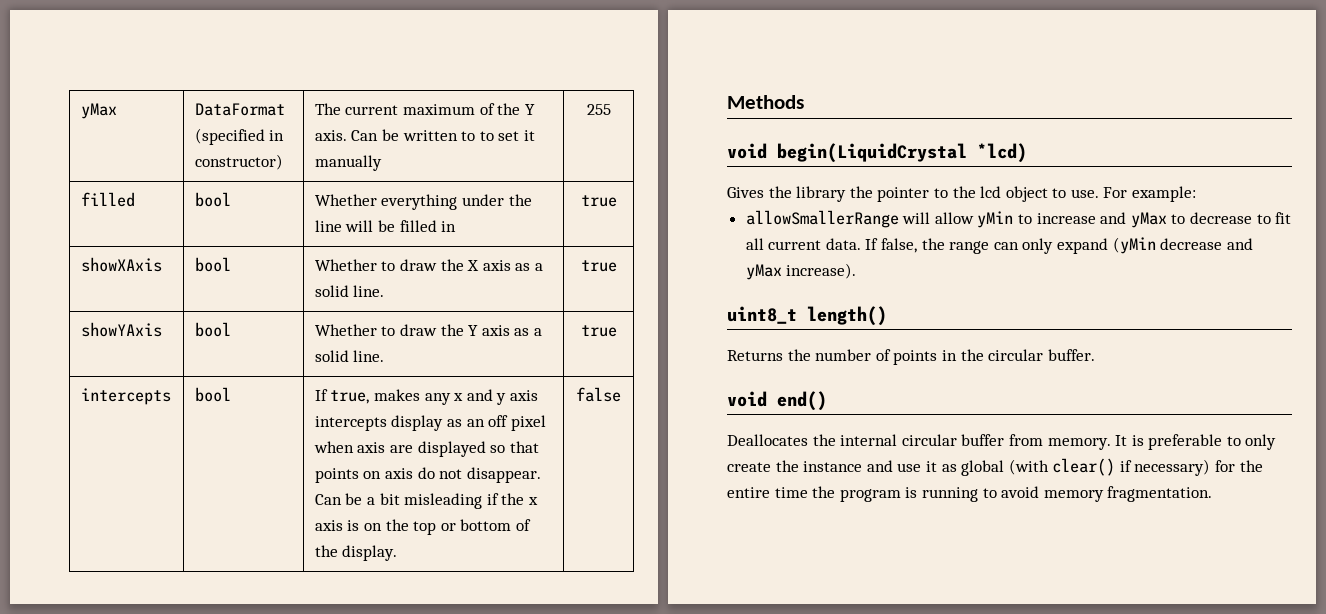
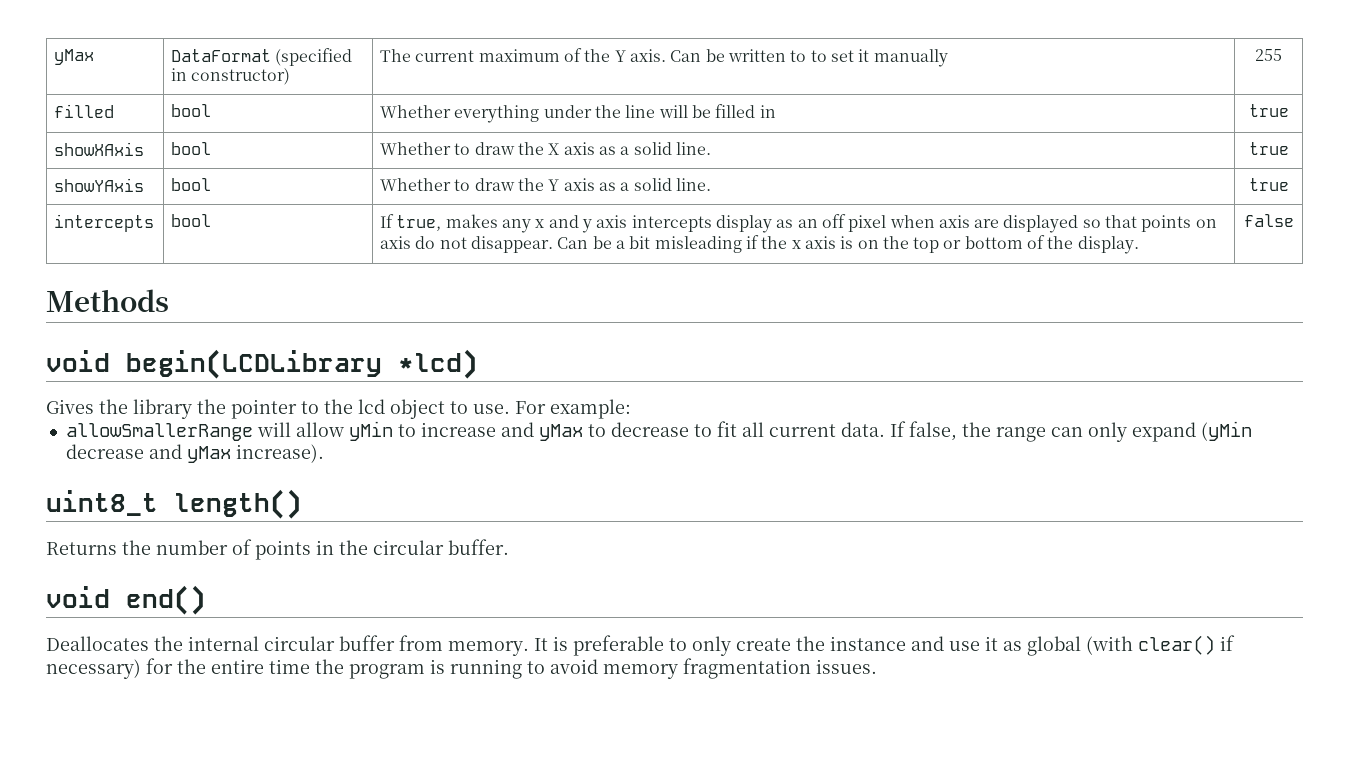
[777,143,967,163] begin(LiquidCrystal -> [126,349,382,379] begin(LCDLibrary
[1107,486,1213,502] fragmentation. -> [683,658,877,679] fragmentation issues.

